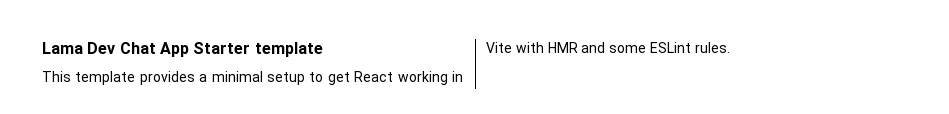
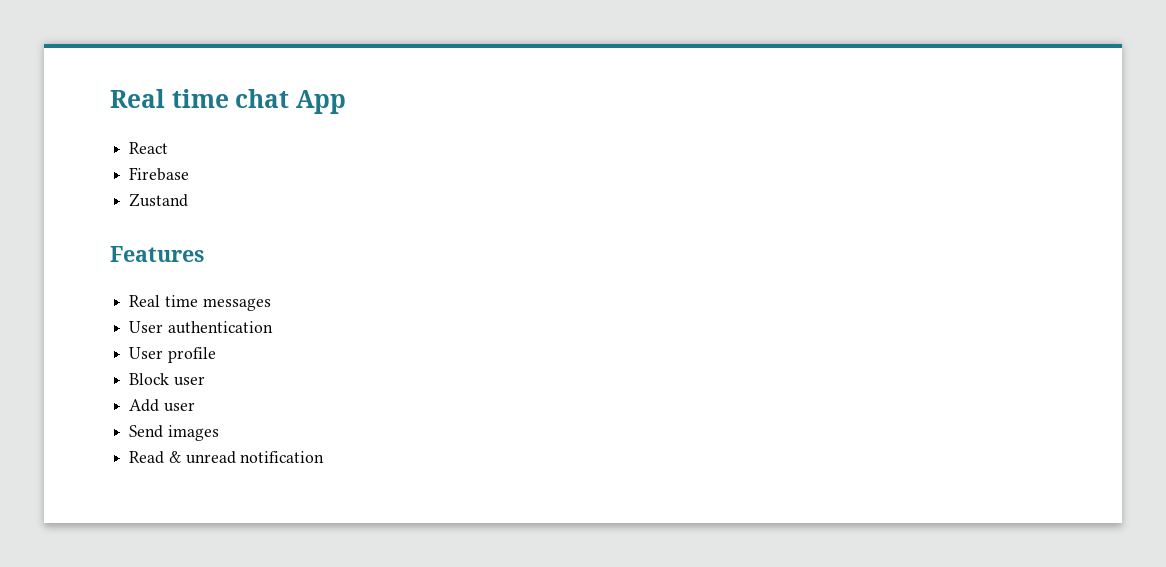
[42,42,323,57] [42,71,463,85] [486,42,730,53] Lama Dev Chat App Starter template // This template provides a minimal setup to get React working in Vite with HMR and some ESLint rules. -> [110,89,346,114] [129,142,169,154] [129,167,190,181] [129,193,189,207] [110,246,204,262] [129,295,271,311] [129,321,273,334] [129,347,216,363] [129,373,205,386] [129,399,195,412] [129,425,219,441] [129,451,325,464] Real time chat App // React // Firebase // Zustand // Features // Real time messages // User authentication // User profile // Block user // Add user // Send images // Read & unread notification

